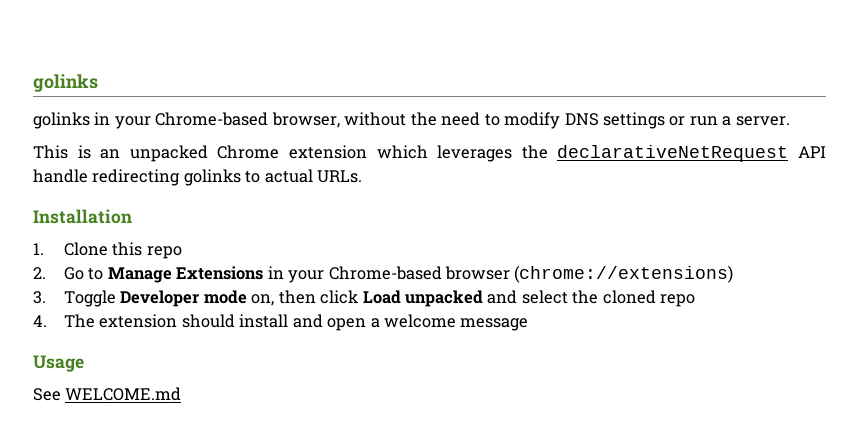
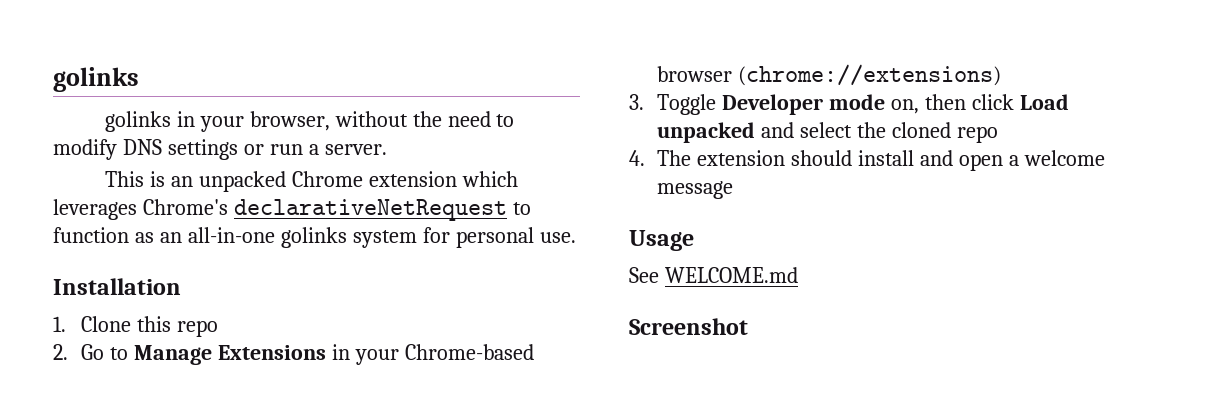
[155,112,269,126] Chrome-based -> (244, 124) none
[521,145,827,162] [33,169,363,186] the declarativeNetRequest API handle redirecting golinks to actual URLs. -> [142,199,531,221] [53,227,576,248] Chrome's declarativeNetRequest to function as an all-in-one golinks system for personal use.
(182, 394) none -> [629,318,748,335] // Screenshot

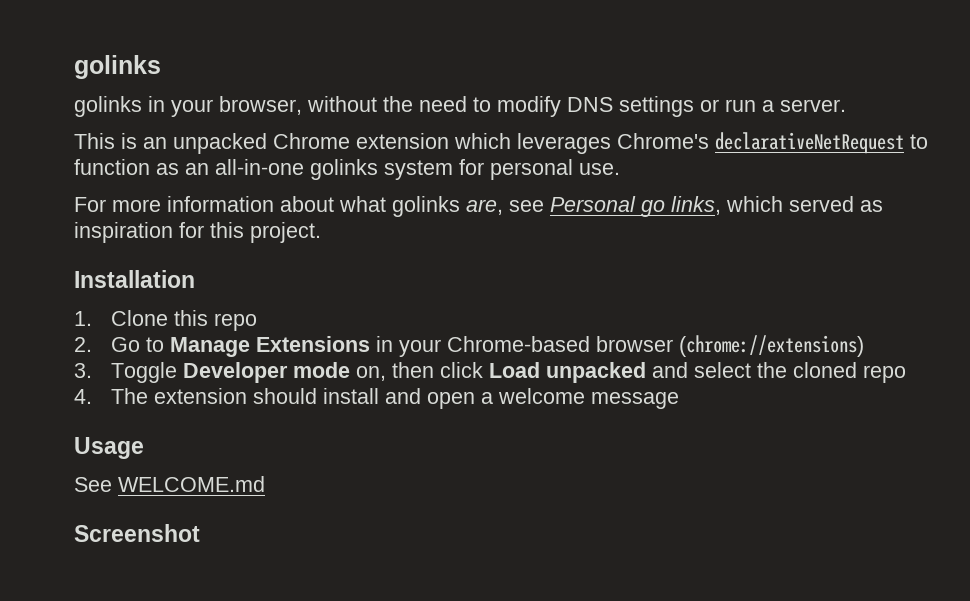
(576, 237) none -> [74,196,883,217] [74,222,321,243] // For more information about what golinks are, see Personal go links, which served as inspiration for this project.

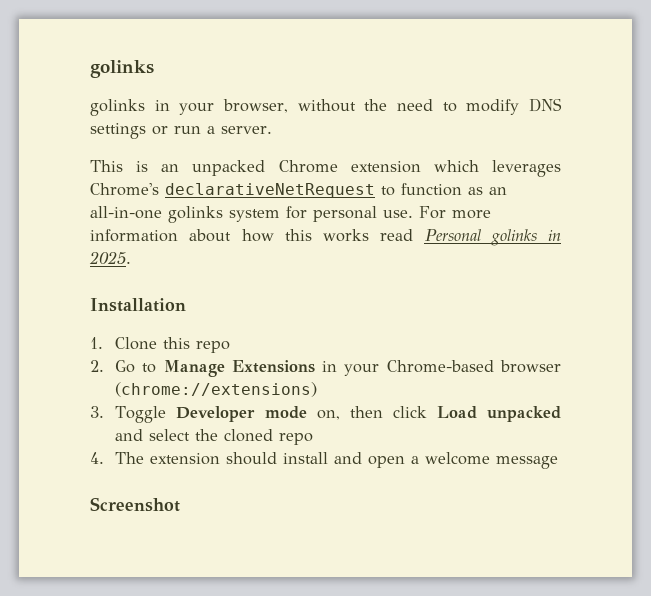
(620, 169) // -> (413, 214) none
[339,196,883,217] [74,222,321,243] what golinks are, see Personal go links, which served as inspiration for this project. -> [241,229,561,246] [89,251,131,265] how this works read Personal golinks in 2025.
[74,437,144,459] [74,476,265,492] // Usage // See WELCOME.md -> (559, 462) none

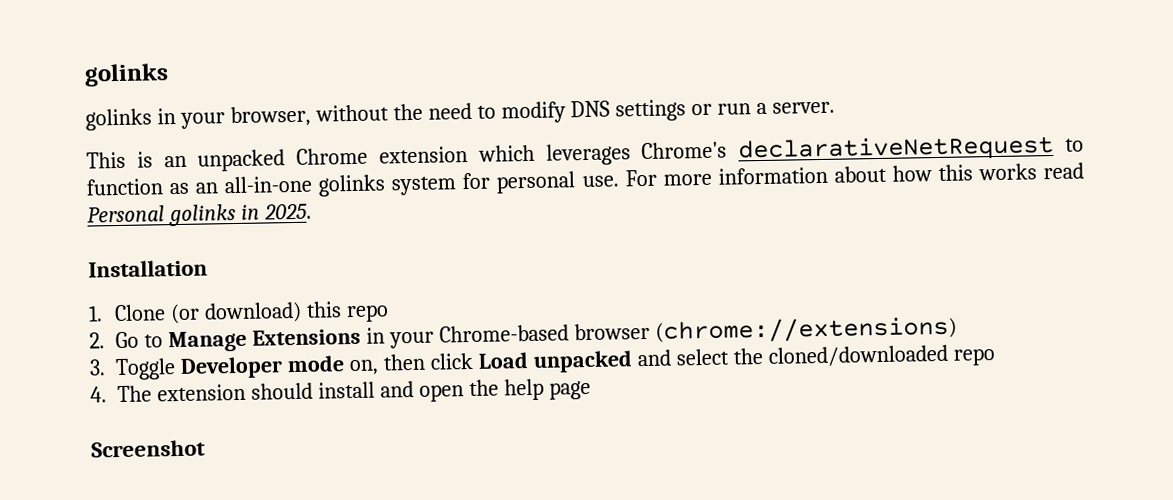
(158, 343) none -> [170,301,303,325] (or download)
[224,429,274,442] cloned -> [767,344,948,367] cloned/downloaded
[411,452,559,469] a welcome message -> [468,378,591,401] the help page

